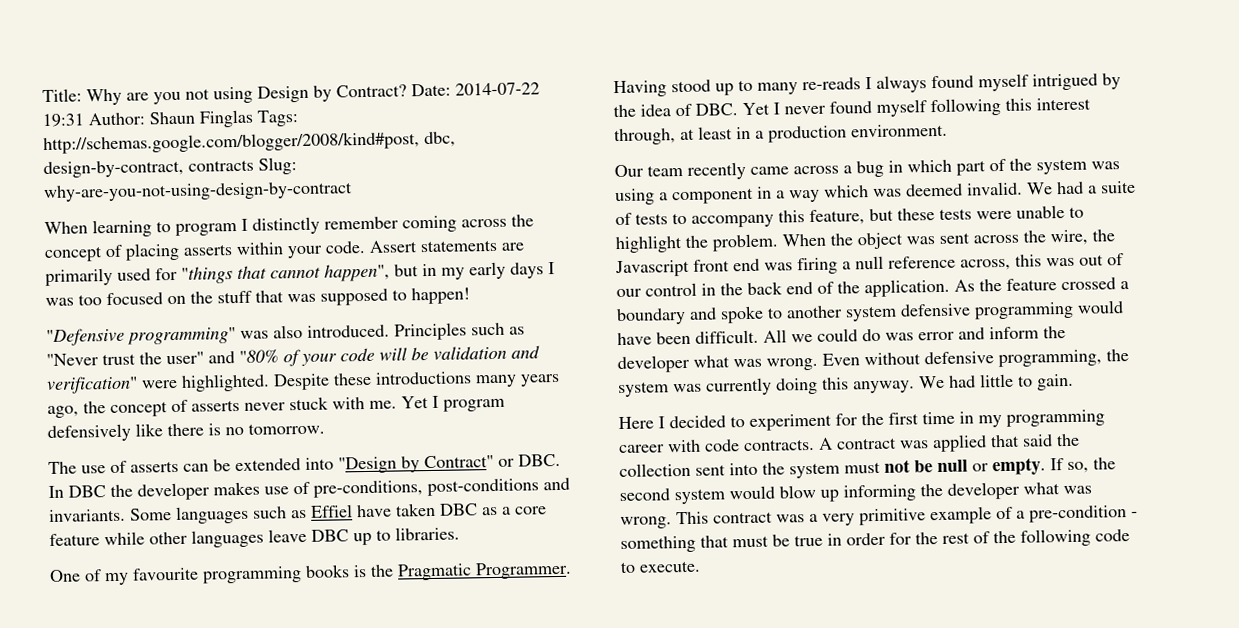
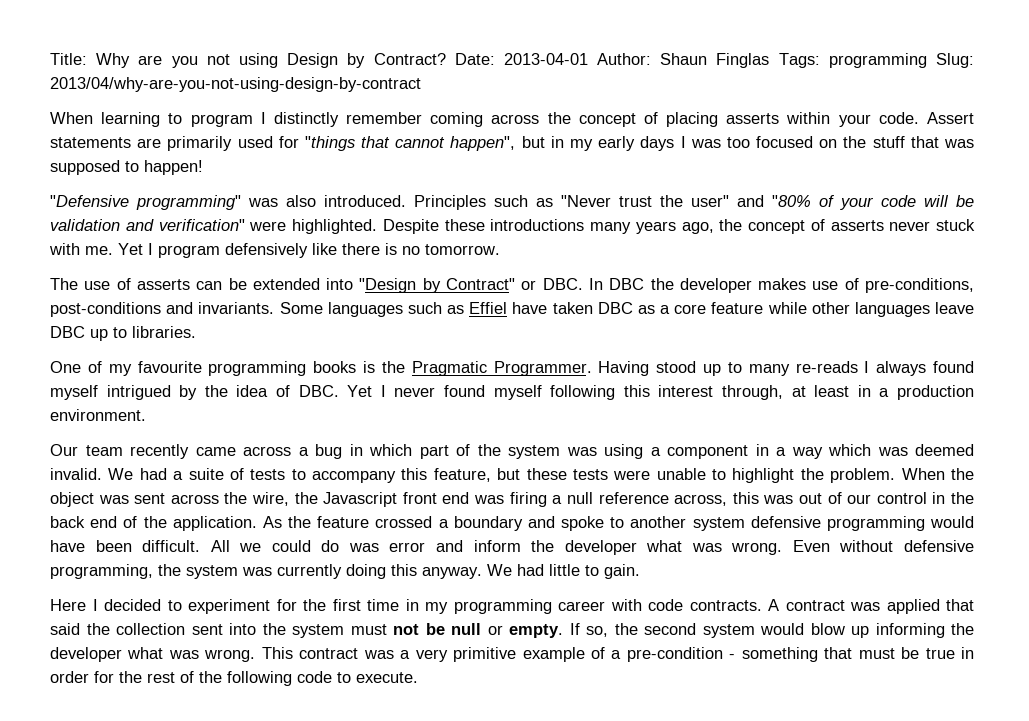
[455,82,540,96] [42,113,84,128] 2014-07-22 19:31 -> [503,53,588,65] 2013-04-01
[43,131,456,155] [43,157,297,179] [43,181,353,203] http://schemas.google.com/blogger/2008/kind#post, dbc, design-by-contract, contracts Slug: why-are-you-not-using-design-by-contract -> [828,53,974,68] [50,77,421,92] programming Slug: 2013/04/why-are-you-not-using-design-by-contract

